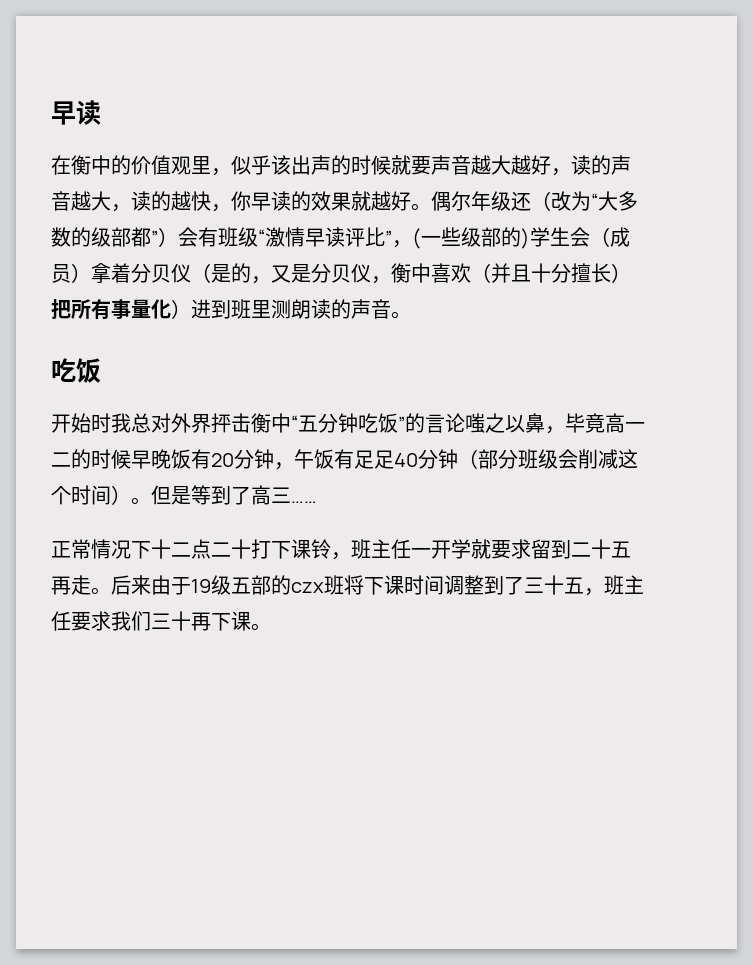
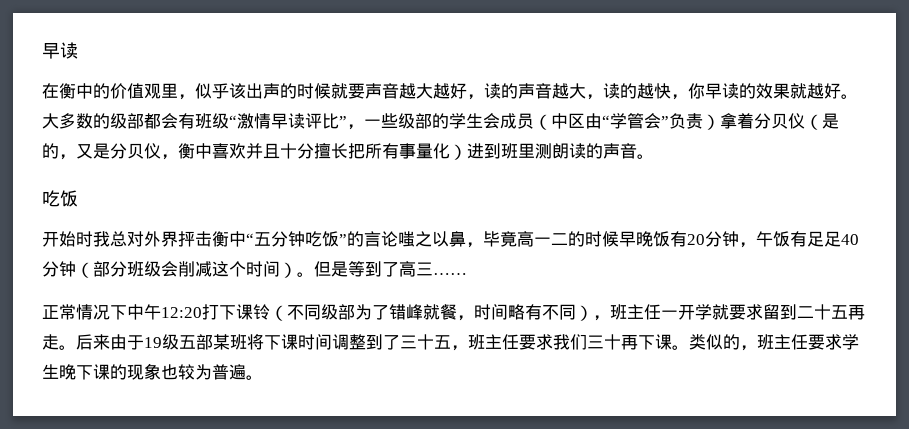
[431,191,598,212] 偶尔年级还（改为“ -> (858, 96) none
[151,227,178,247] ”） -> (161, 121) none
[412,228,421,249] ( -> (364, 127) none
[521,227,630,249] [51,264,71,283] )学生会（成员 -> [449,113,703,130] 学生会成员（中区由“学管会”负责
[471,263,491,283] （ -> (246, 151) none
[611,263,631,283] ） -> (348, 151) none
[151,539,331,559] 十二点二十打下课铃 -> [127,304,593,321] 中午12:20打下课铃（不同级部为了错峰就餐，时间略有不同）
[271,575,324,595] 的czx -> [213,334,230,350] 某
(271, 627) none -> [689,334,859,351] [42,363,263,380] 类似的，班主任要求学生晚下课的现象也较为普遍。

